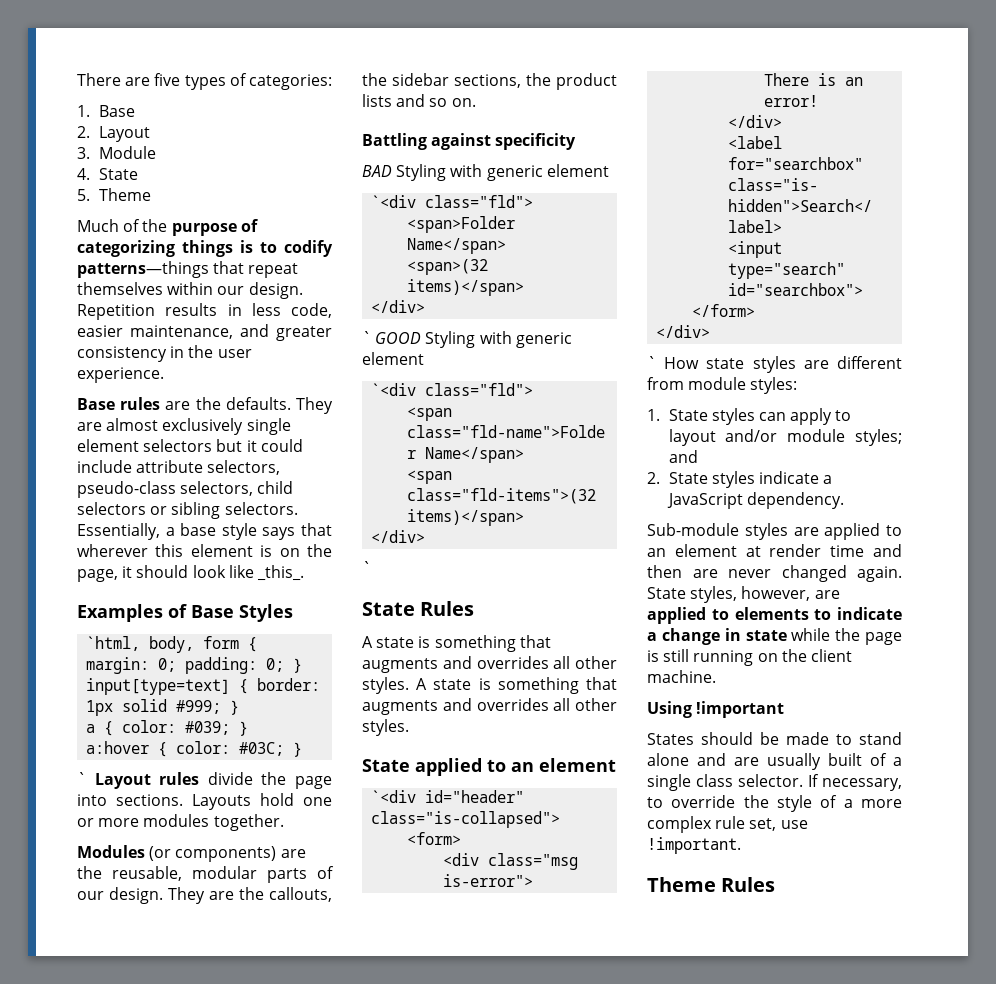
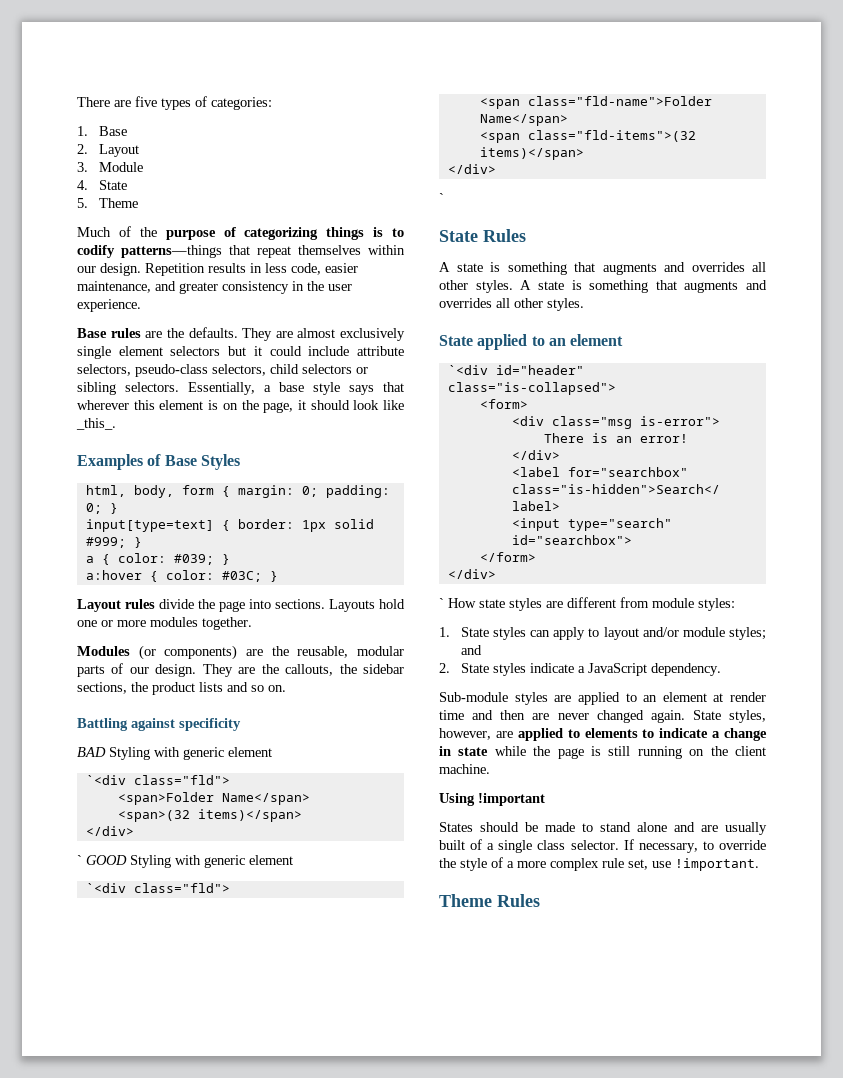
[86,636,141,651] `html, -> [85,485,126,497] html,
[77,772,86,785] ` -> (278, 576) none

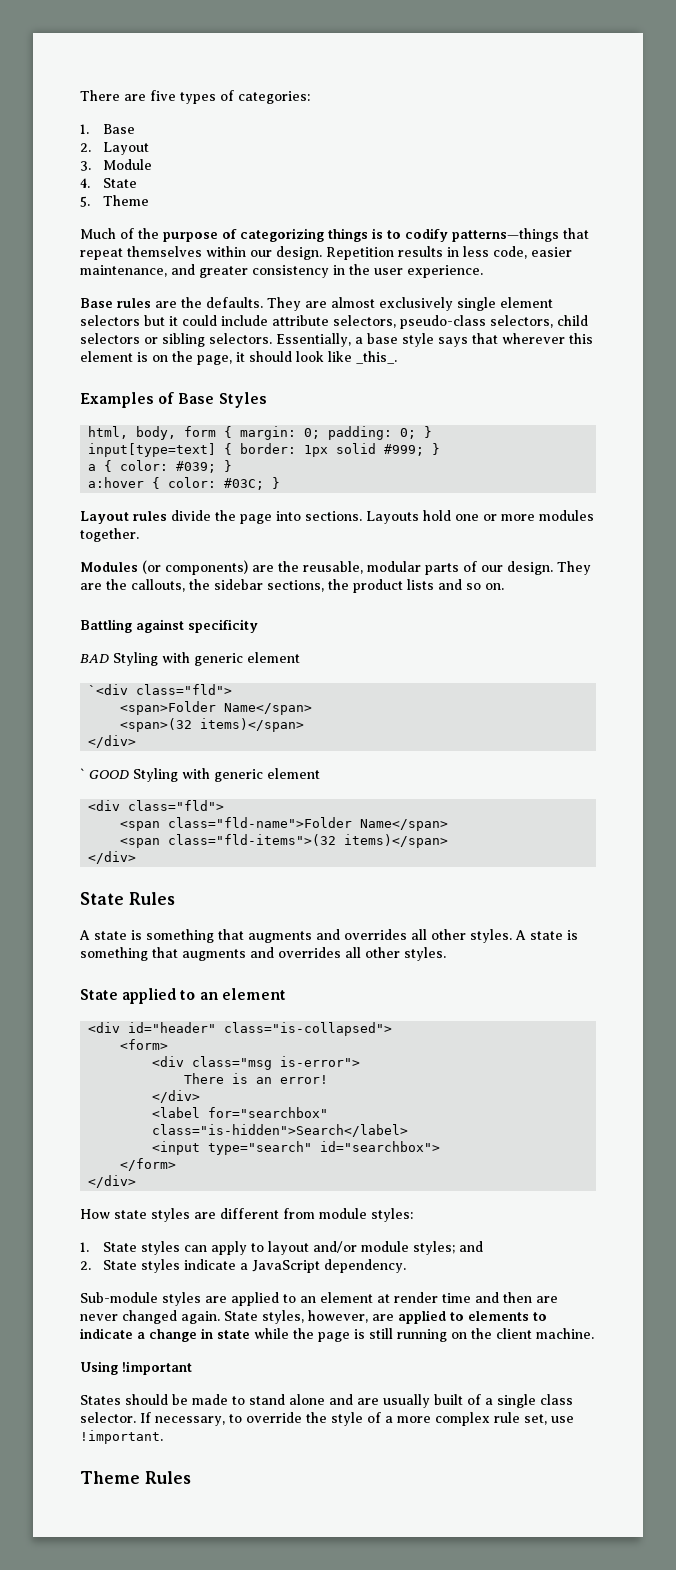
[85,883,126,893] `<div -> [88,800,121,811] <div
[439,193,444,203] // ` -> (137, 857) none
[447,365,488,375] `<div -> [88,1022,121,1033] <div
[439,598,444,608] ` -> (137, 1181) none

